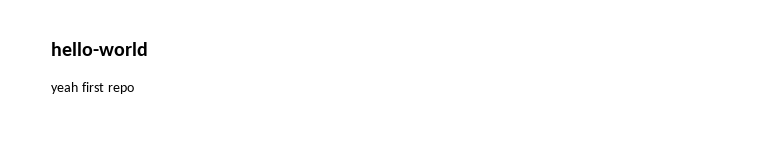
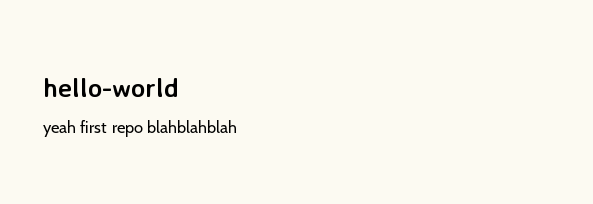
(134, 89) none -> [147,120,238,133] blahblahblah

